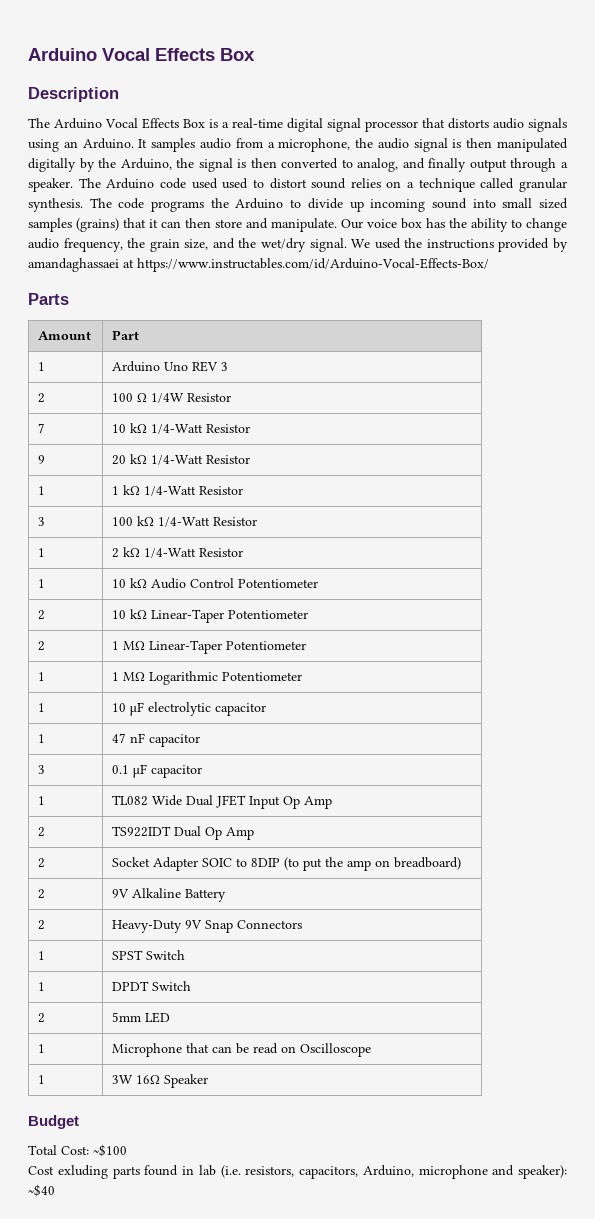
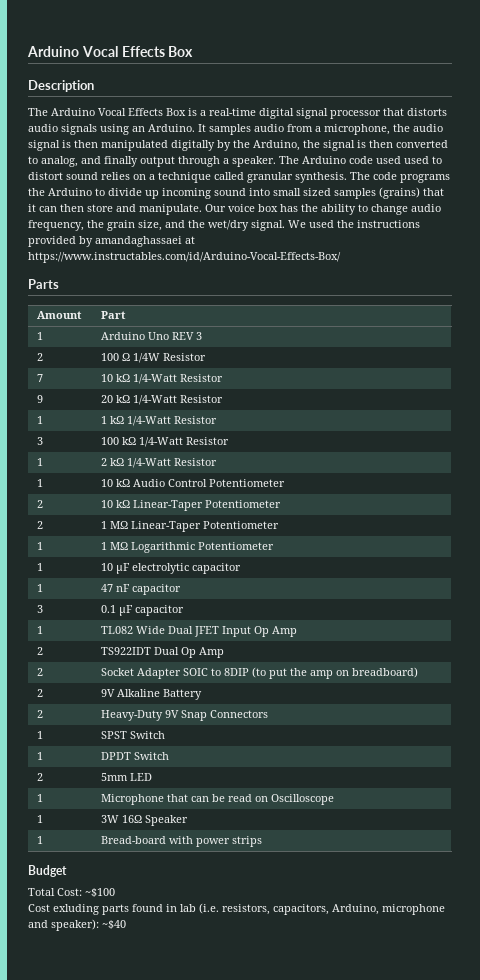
(209, 1081) none -> [36,836,43,844] [100,836,262,847] // 1 | Bread-board with power strips

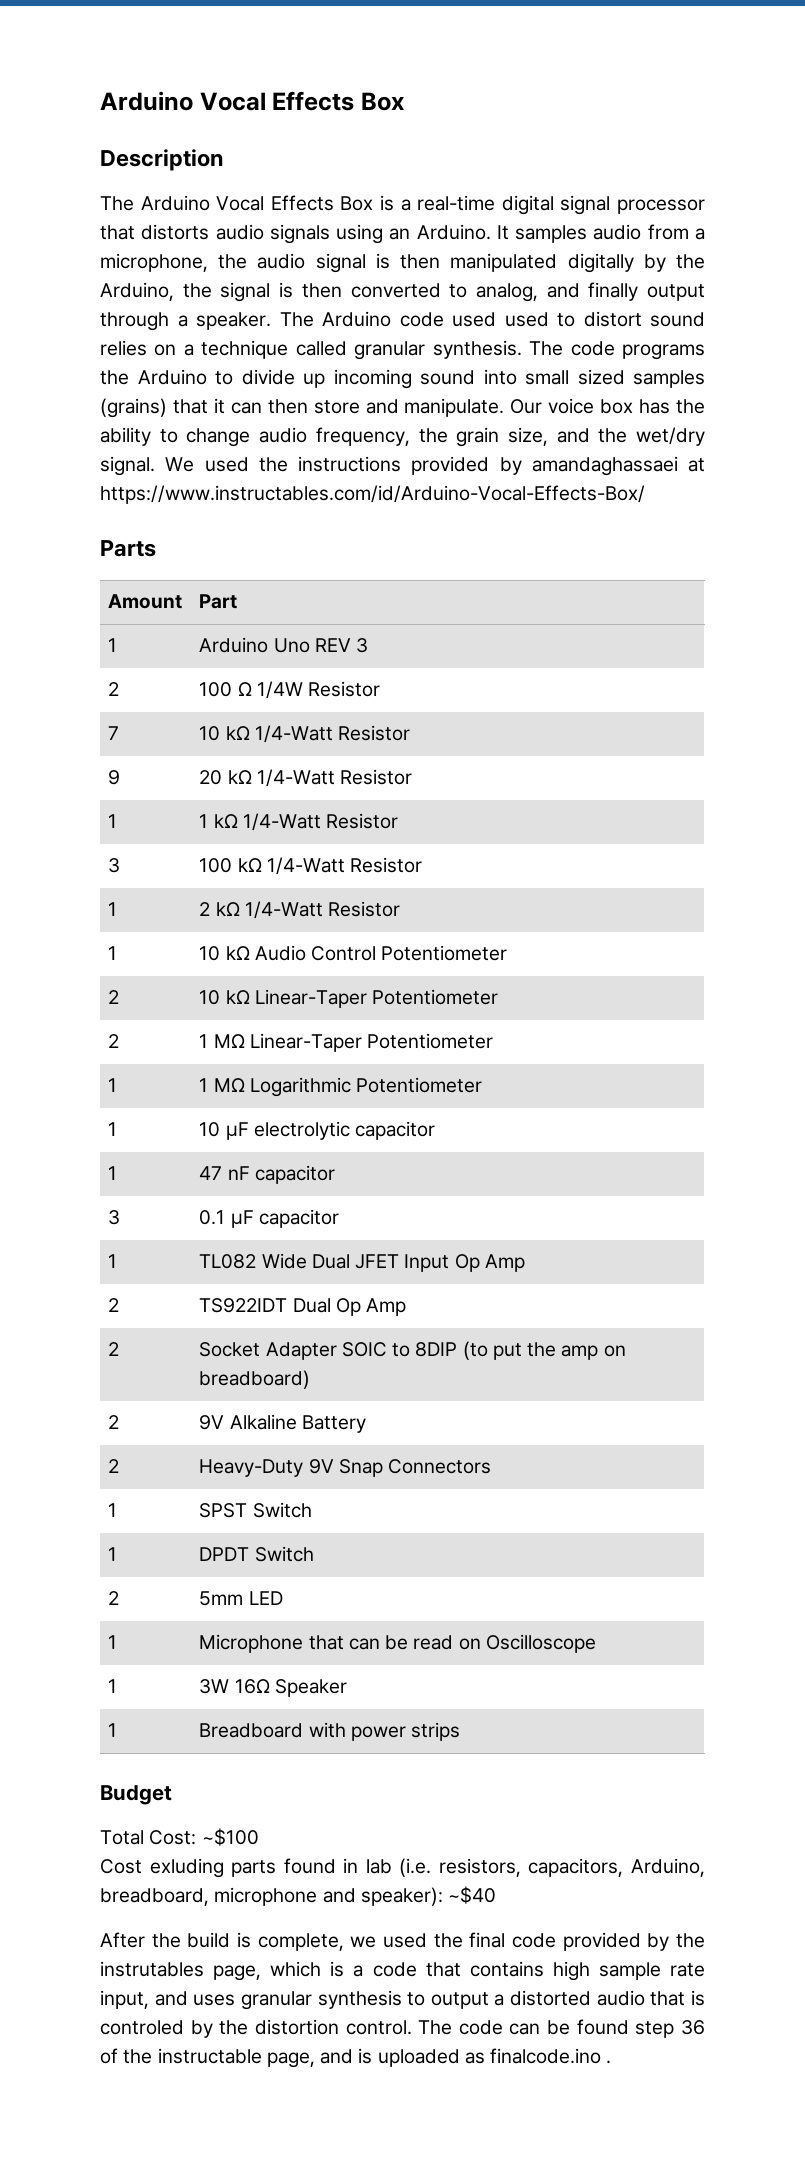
[100,836,166,844] Bread-board -> [199,1723,304,1738] Breadboard
(379, 909) none -> [100,1888,209,1906] breadboard,
(126, 924) none -> [100,1932,705,1951] [100,1961,706,1981] [100,1990,705,2010] [100,2019,705,2038] [100,2048,612,2068] // After the build is complete, we used the final code provided by the instrutables page, which is a code that contains high sample rate input, and uses granular synthesis to output a distorted audio that is controled by the distortion control. The code can be found step 36 of the instructable page, and is uploaded as finalcode.ino .

